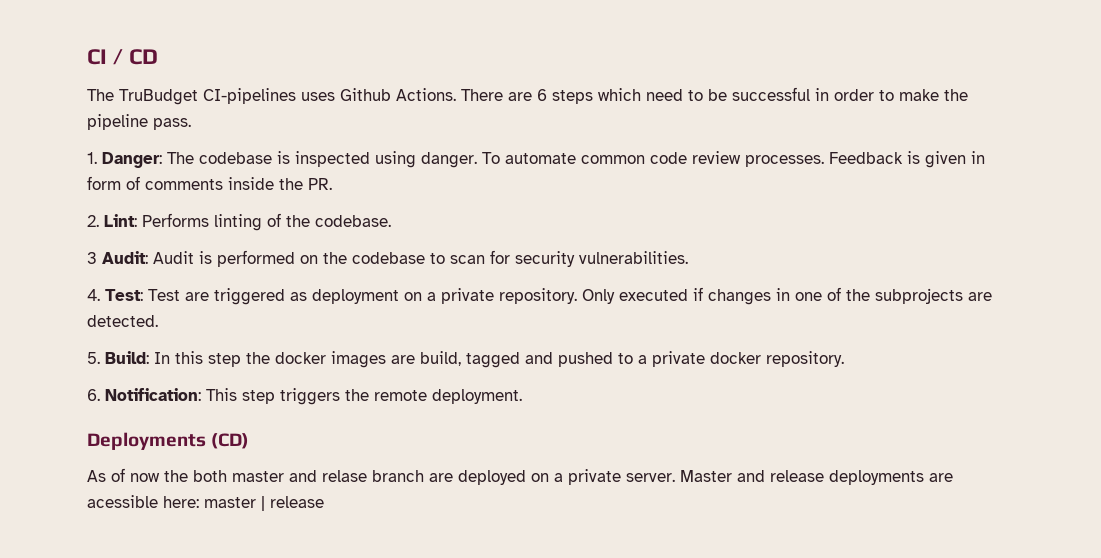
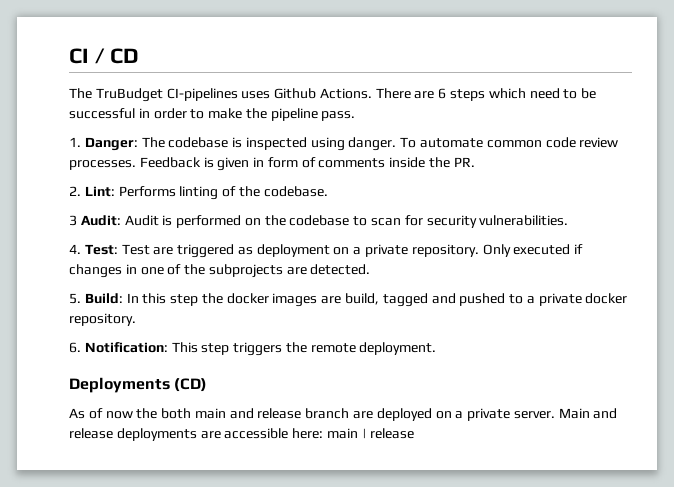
[232,470,367,482] master and relase -> [194,408,302,419] main and release
[680,470,732,482] Master -> [558,408,590,419] Main
[87,495,256,508] acessible here: master -> [224,428,358,439] accessible here: main

